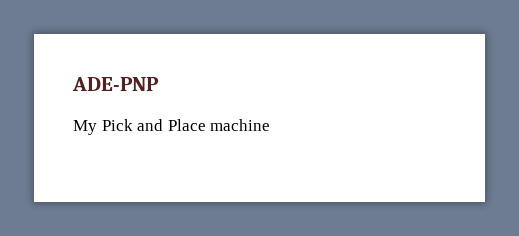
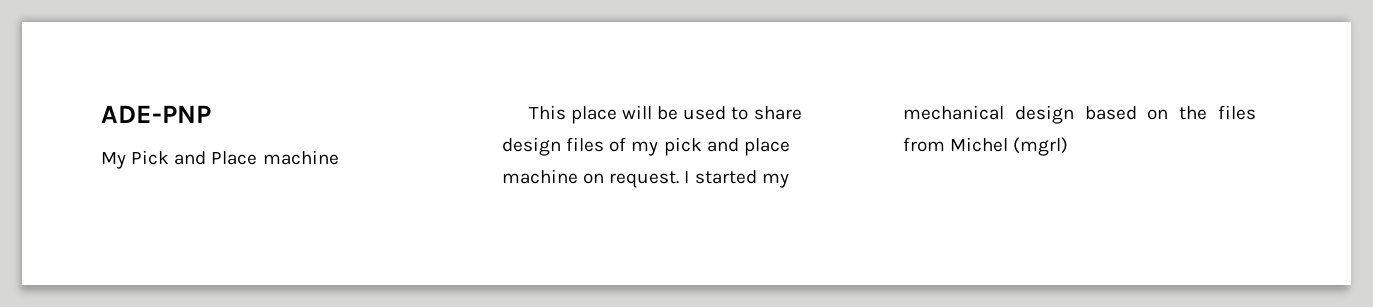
(271, 125) none -> [528,105,802,124] [502,137,790,156] [502,169,789,188] [903,105,1256,124] [903,137,1069,156] // This place will be used to share design files of my pick and place machine on request. I started my mechanical design based on the files from Michel (mgrl)

